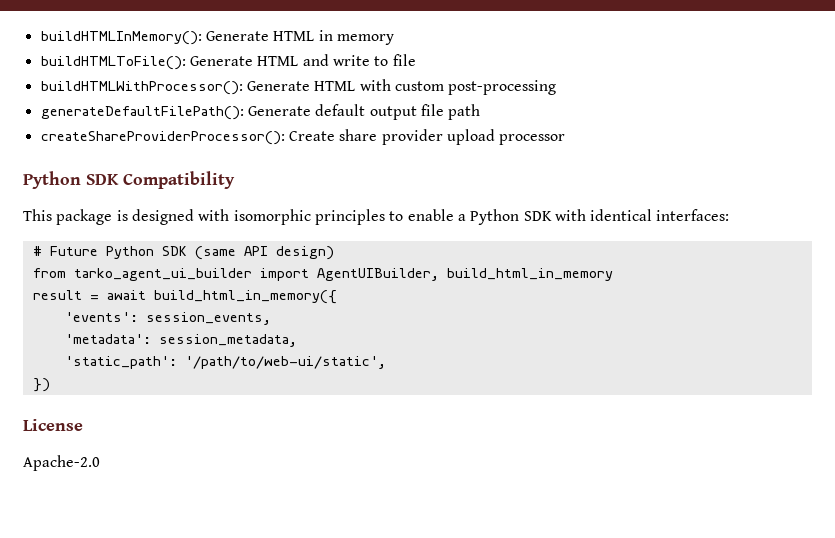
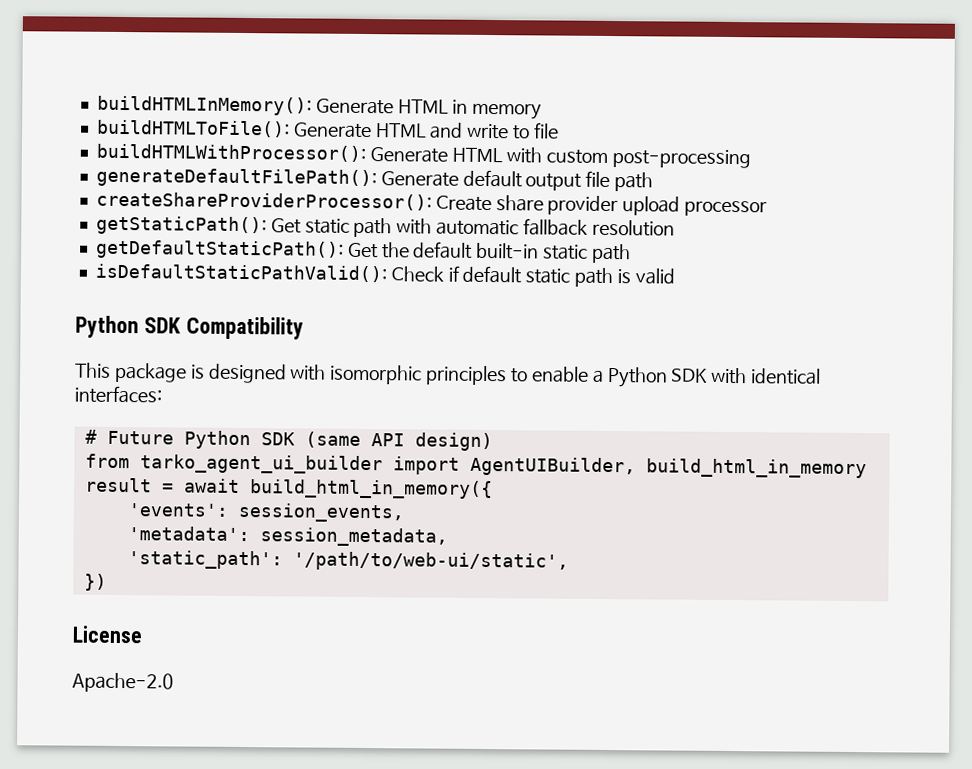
(566, 139) none -> [95,215,675,238] [95,239,631,264] [94,263,675,288] // getStaticPath(): Get static path with automatic fallback resolution // getDefaultStaticPath(): Get the default built-in static path // isDefaultStaticPathValid(): Check if default static path is valid

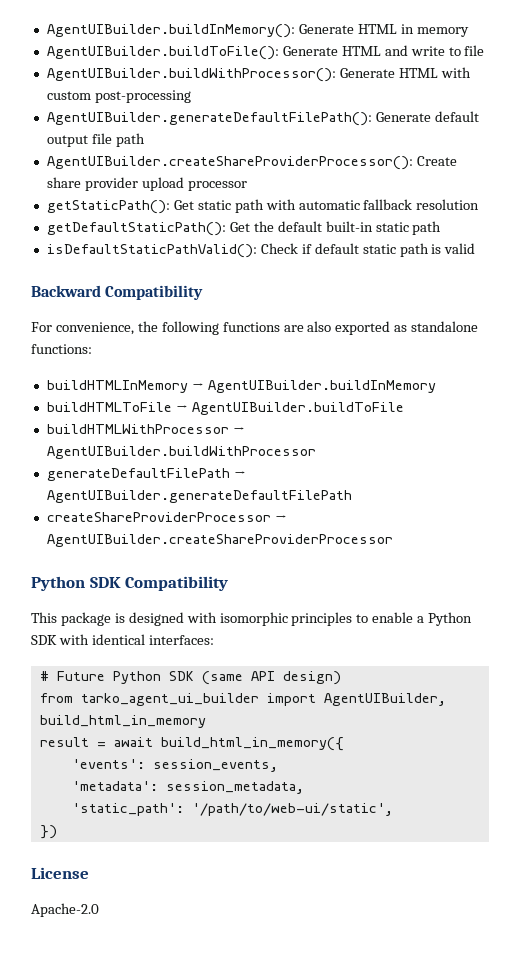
[96,95,312,116] buildHTMLInMemory(): -> [46,24,295,38] AgentUIBuilder.buildInMemory():
[96,119,290,138] buildHTMLToFile(): -> [46,46,279,60] AgentUIBuilder.buildToFile():
[95,143,366,163] buildHTMLWithProcessor(): -> [46,68,336,82] AgentUIBuilder.buildWithProcessor():
[95,167,377,189] generateDefaultFilePath(): -> [46,112,372,126] AgentUIBuilder.generateDefaultFilePath():
[95,191,432,211] createShareProviderProcessor(): -> [46,156,413,170] AgentUIBuilder.createShareProviderProcessor():
(675, 276) none -> [31,285,204,300] [31,321,479,335] [31,344,92,354] [46,380,436,393] [46,402,404,415] [46,424,245,434] [46,446,316,459] [46,468,246,481] [46,490,352,503] [46,512,287,522] [46,534,393,547] // Backward Compatibility // For convenience, the following functions are also exported as standalone functions: // buildHTMLInMemory → AgentUIBuilder.buildInMemory // buildHTMLToFile → AgentUIBuilder.buildToFile // buildHTMLWithProcessor → AgentUIBuilder.buildWithProcessor // generateDefaultFilePath → AgentUIBuilder.generateDefaultFilePath // createShareProviderProcessor → AgentUIBuilder.createShareProviderProcessor

